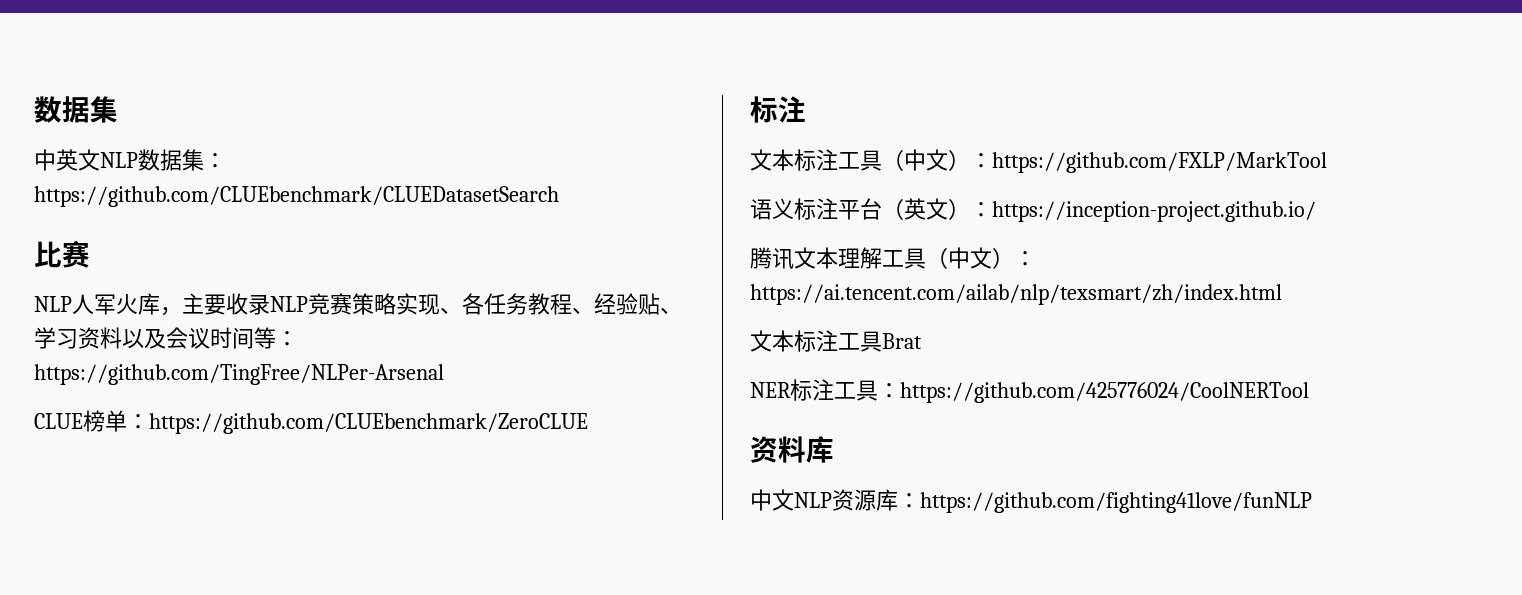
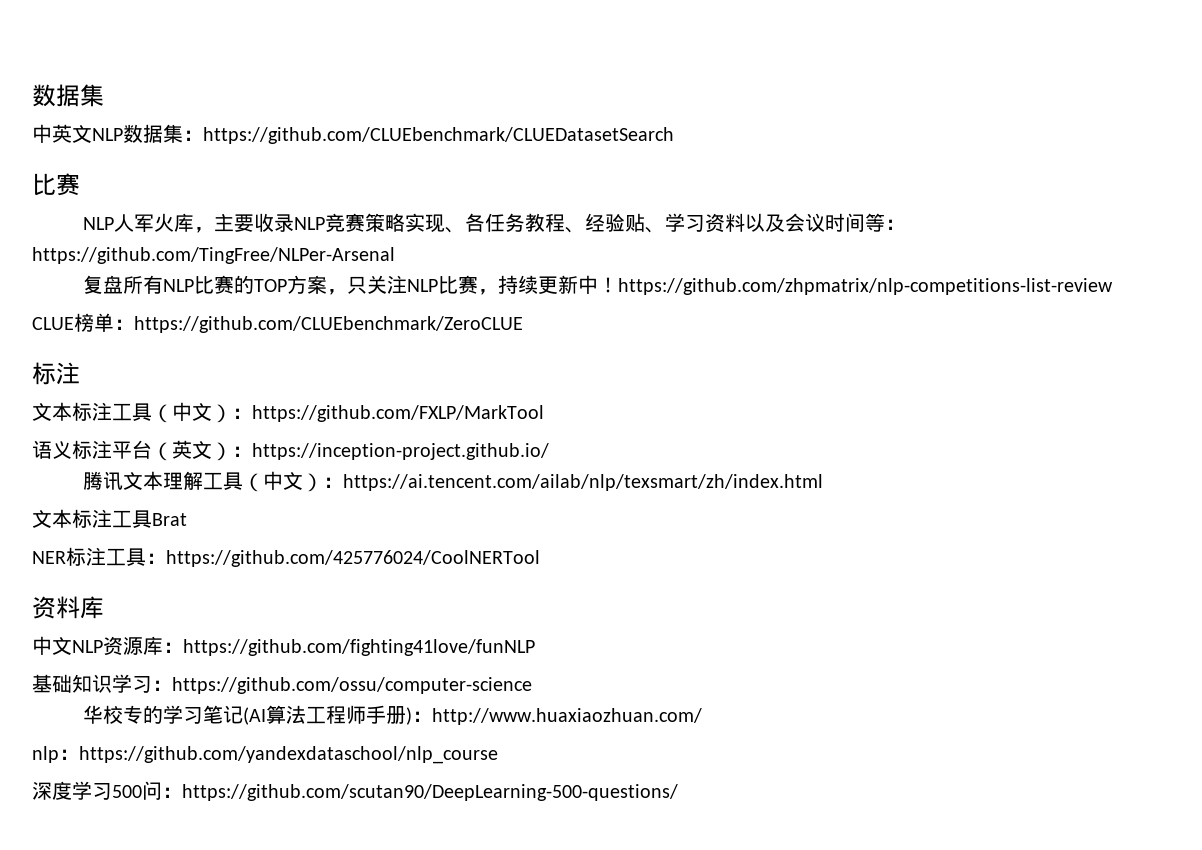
(444, 374) none -> [82,275,1113,295] // 复盘所有NLP比赛的TOP方案，只关注NLP比赛，持续更新中！https://github.com/zhpmatrix/nlp-competitions-list-review
(1312, 502) none -> [32,674,532,694] [82,705,702,725] [32,746,498,764] [32,781,678,801] // 基础知识学习：https://github.com/ossu/computer-science // 华校专的学习笔记(AI算法工程师手册)：http://www.huaxiaozhuan.com/ // nlp：https://github.com/yandexdataschool/nlp_course // 深度学习500问：https://github.com/scutan90/DeepLearning-500-questions/

